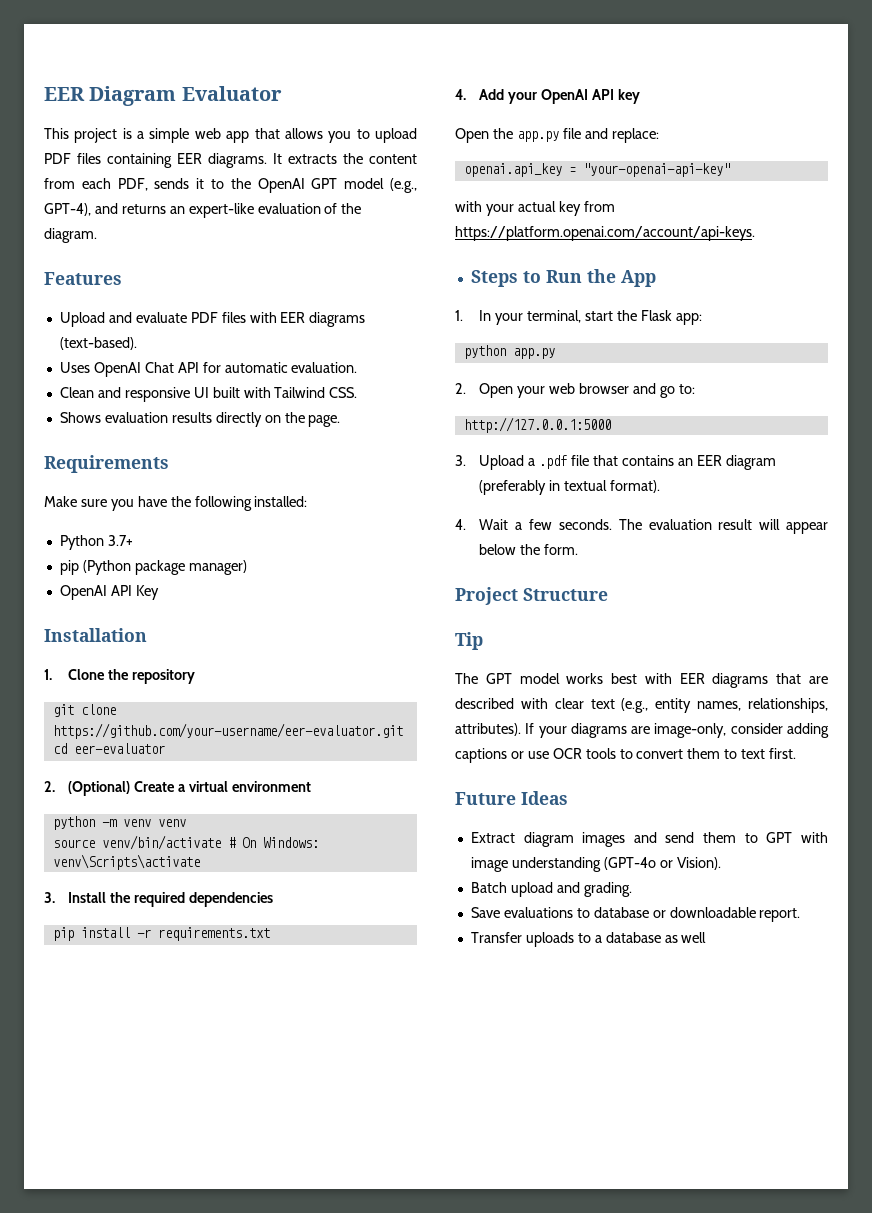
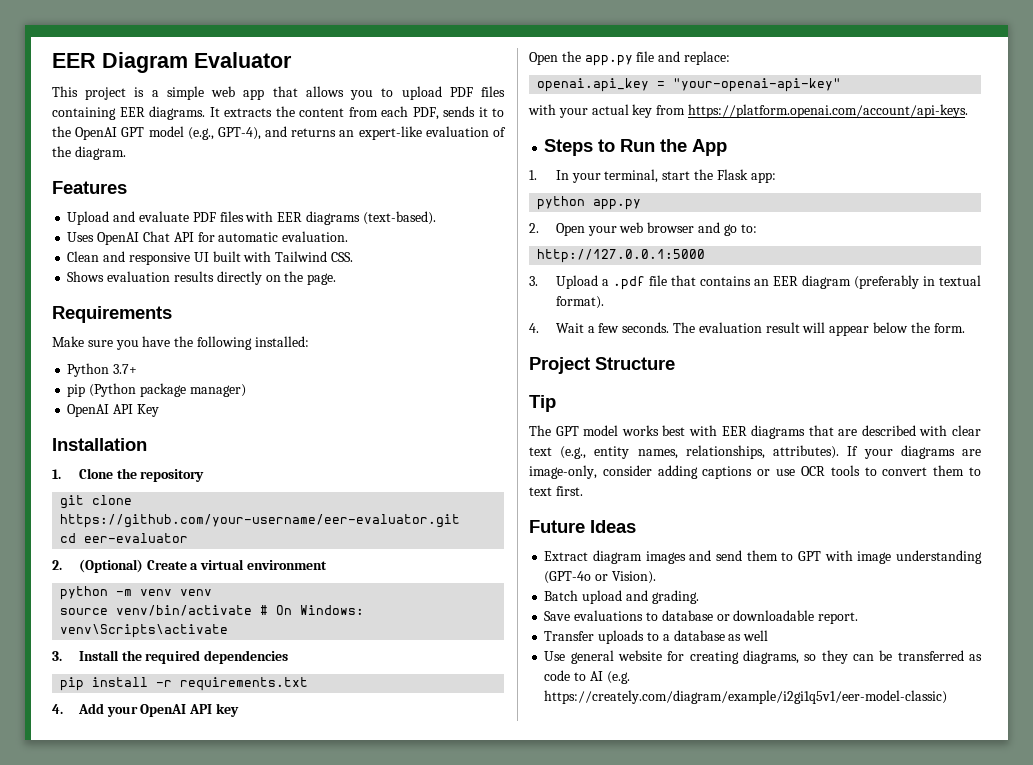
(707, 937) none -> [544,650,982,664] [544,670,630,684] [544,690,948,704] // Use general website for creating diagrams, so they can be transferred as code to AI (e.g. https://creately.com/diagram/example/i2gi1q5v1/eer-model-classic)

